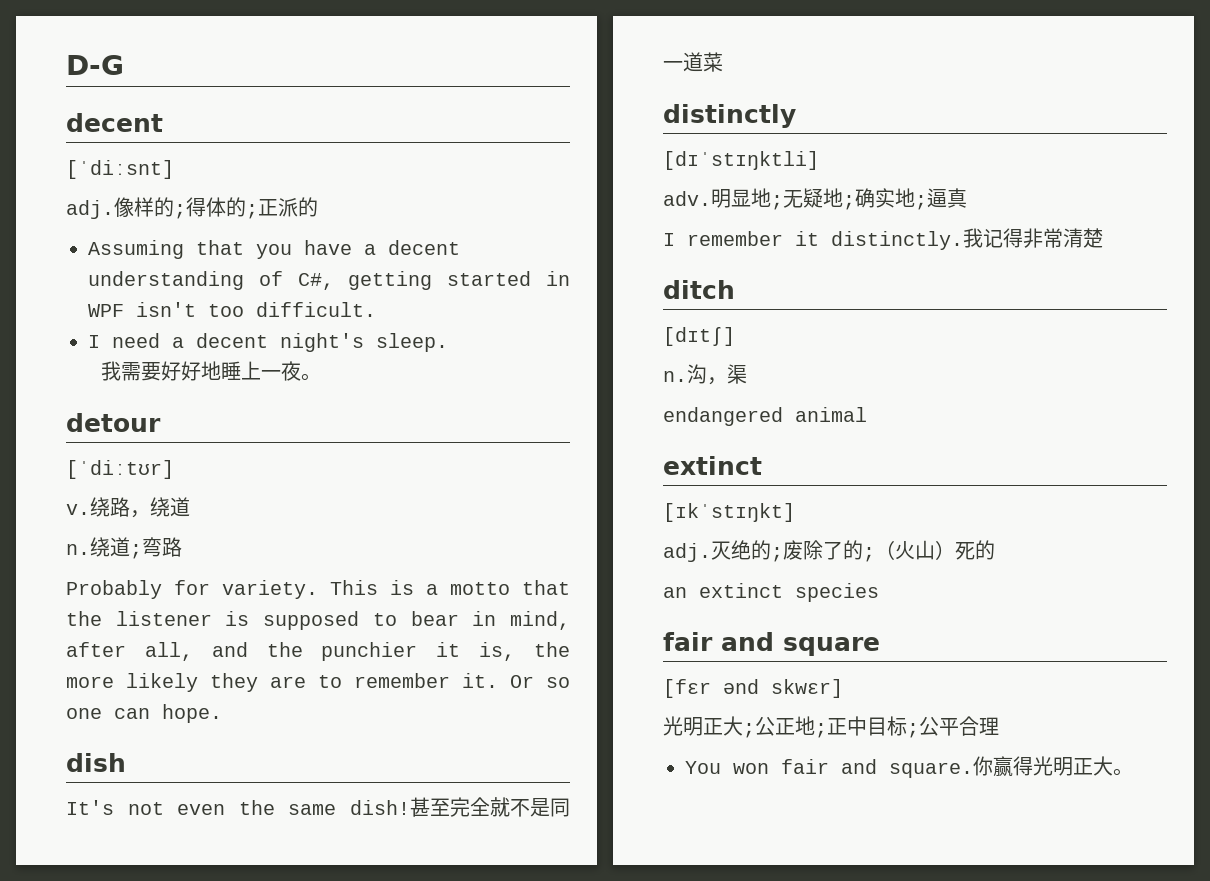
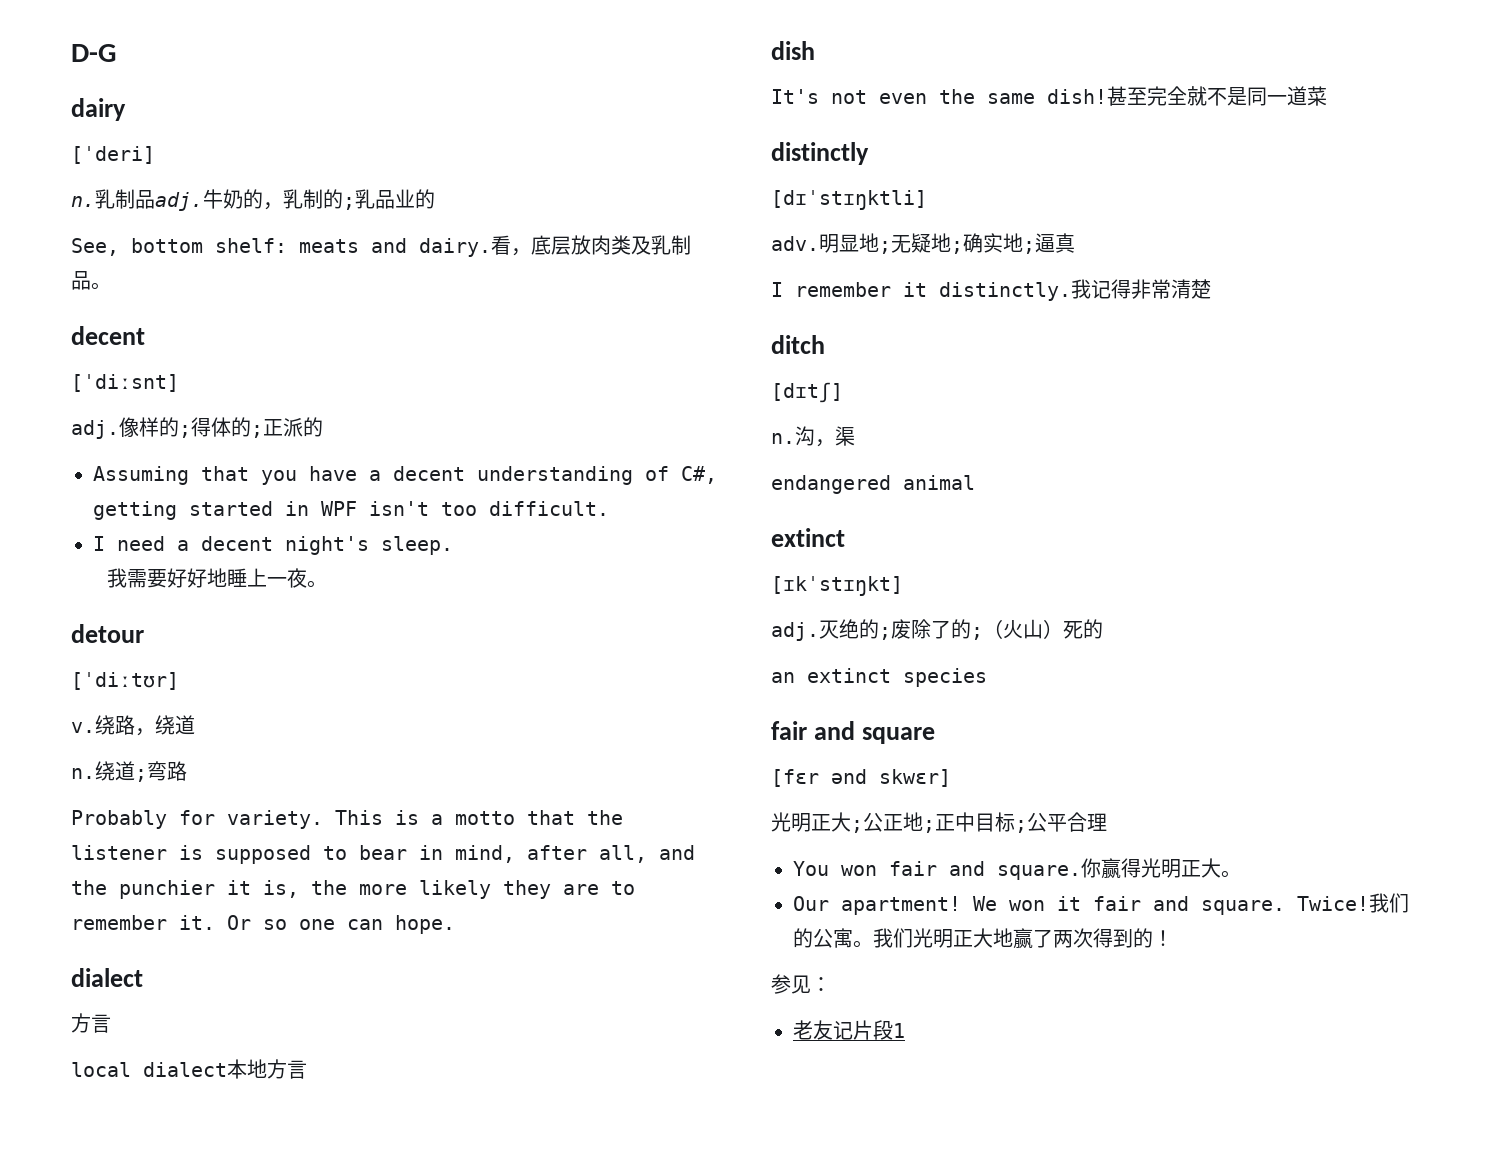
(124, 65) none -> [71,98,126,121] [71,146,155,164] [71,189,435,211] [71,235,691,257] [71,271,111,290] // dairy // [ˈderi] // n.乳制品adj.牛奶的，乳制的;乳品业的 // See, bottom shelf: meats and dairy.看，底层放肉类及乳制品。
(222, 713) none -> [71,968,143,987] [71,1013,111,1033] [71,1059,307,1079] // dialect // 方言 // local dialect本地方言
(1133, 772) none -> [793,893,1409,915] [793,928,1173,949] [771,974,831,994] [793,1020,905,1040] // Our apartment! We won it fair and square. Twice!我们的公寓。我们光明正大地赢了两次得到的！ // 参见： // 老友记片段1

